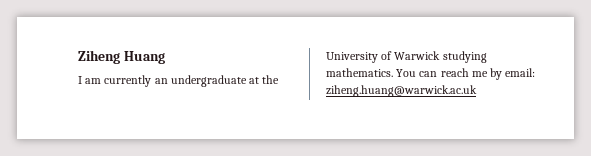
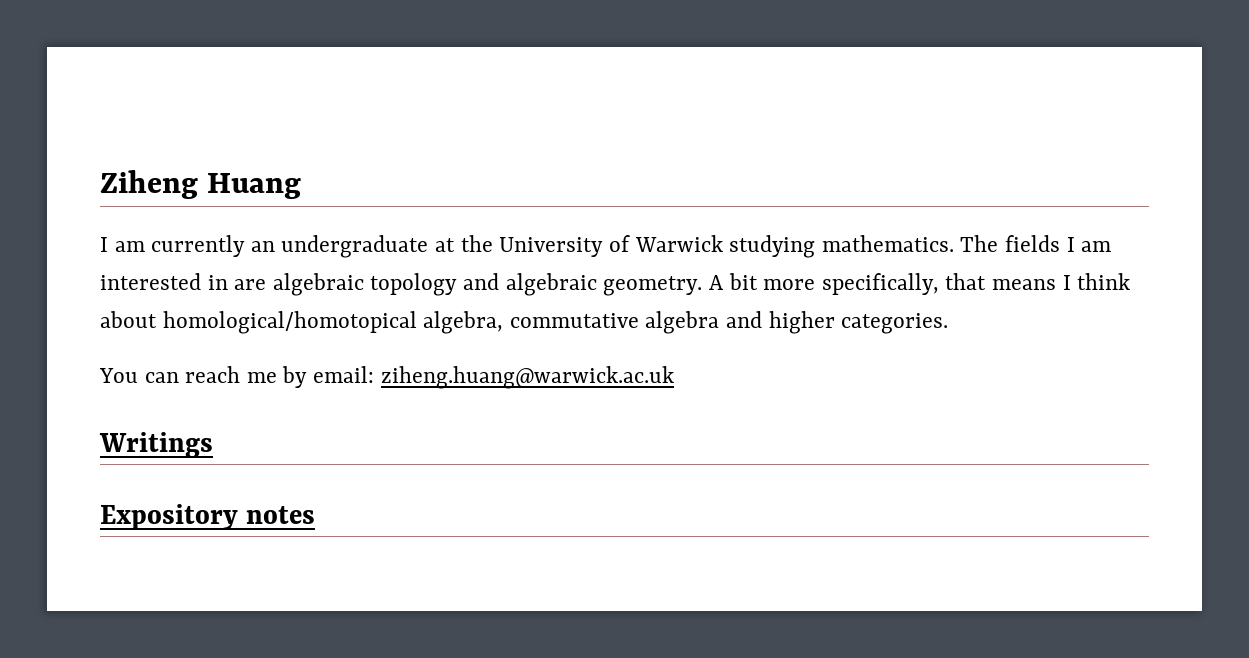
(393, 72) none -> [960,235,1112,252] [100,273,1131,296] [100,311,949,334] The fields I am interested in are algebraic topology and algebraic geometry. A bit more specifically, that means I think about homological/homotopical algebra, commutative algebra and higher categories. //
(477, 91) none -> [99,432,213,458] [100,504,316,530] // Writings // Expository notes

